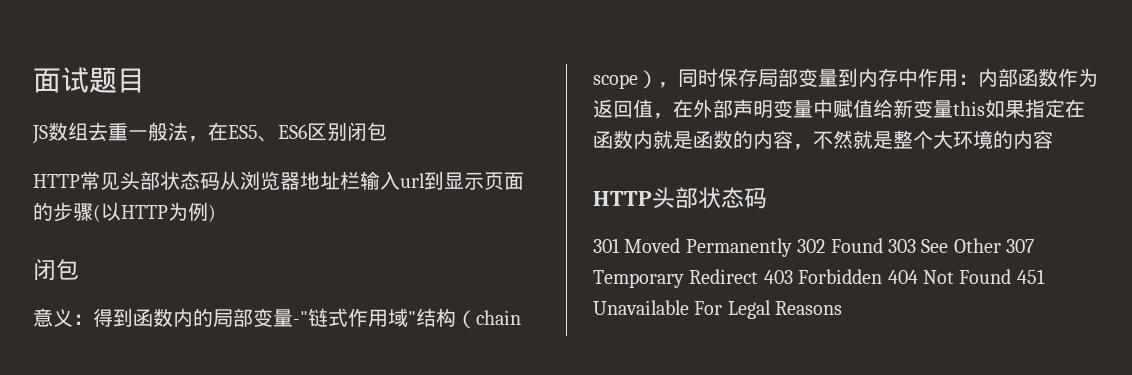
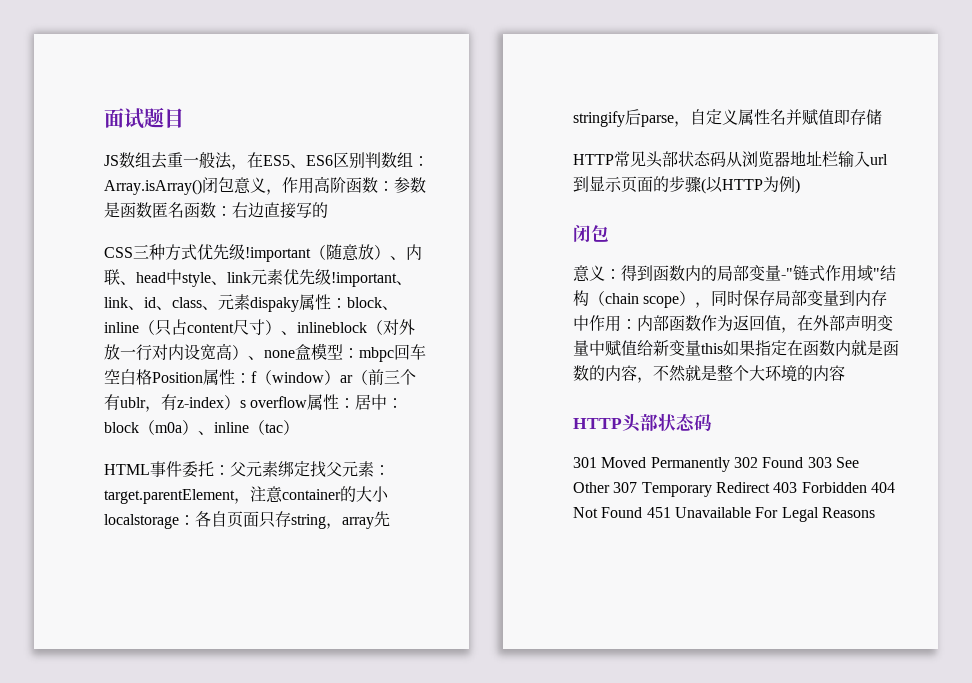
[347,122,387,141] 闭包 -> [365,152,429,169] [104,176,426,195] [104,202,328,219] [104,244,422,262] [104,269,412,287] [104,294,398,312] [104,319,415,336] [104,343,426,362] [104,369,416,385] [104,394,404,412] [104,420,299,435] [104,461,390,478] [104,486,389,504] [104,511,390,529] [573,109,882,127] 判数组：Array.isArray()闭包意义，作用高阶函数：参数是函数匿名函数：右边直接写的 // CSS三种方式优先级!important（随意放）、内联、head中style、link元素优先级!important、link、id、class、元素dispaky属性：block、inline（只占content尺寸）、inlineblock（对外放一行对内设宽高）、none盒模型：mbpc回车空白格Position属性：f（window）ar（前三个有ublr，有z-index）s overflow属性：居中：block（m0a）、inline（tac） // HTML事件委托：父元素绑定找父元素：target.parentElement，注意container的大小localstorage：各自页面只存string，array先stringify后parse，自定义属性名并赋值即存储

